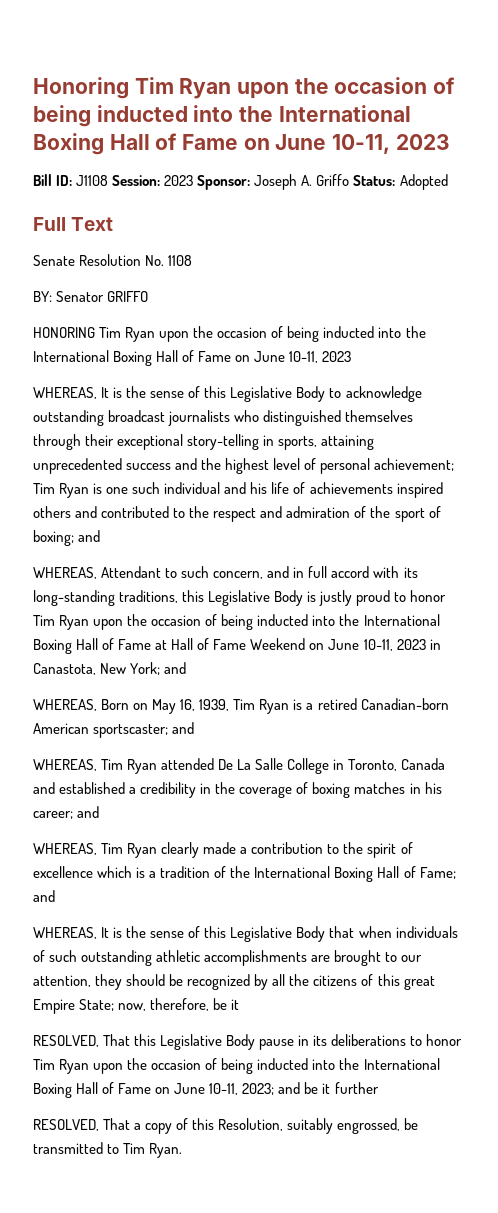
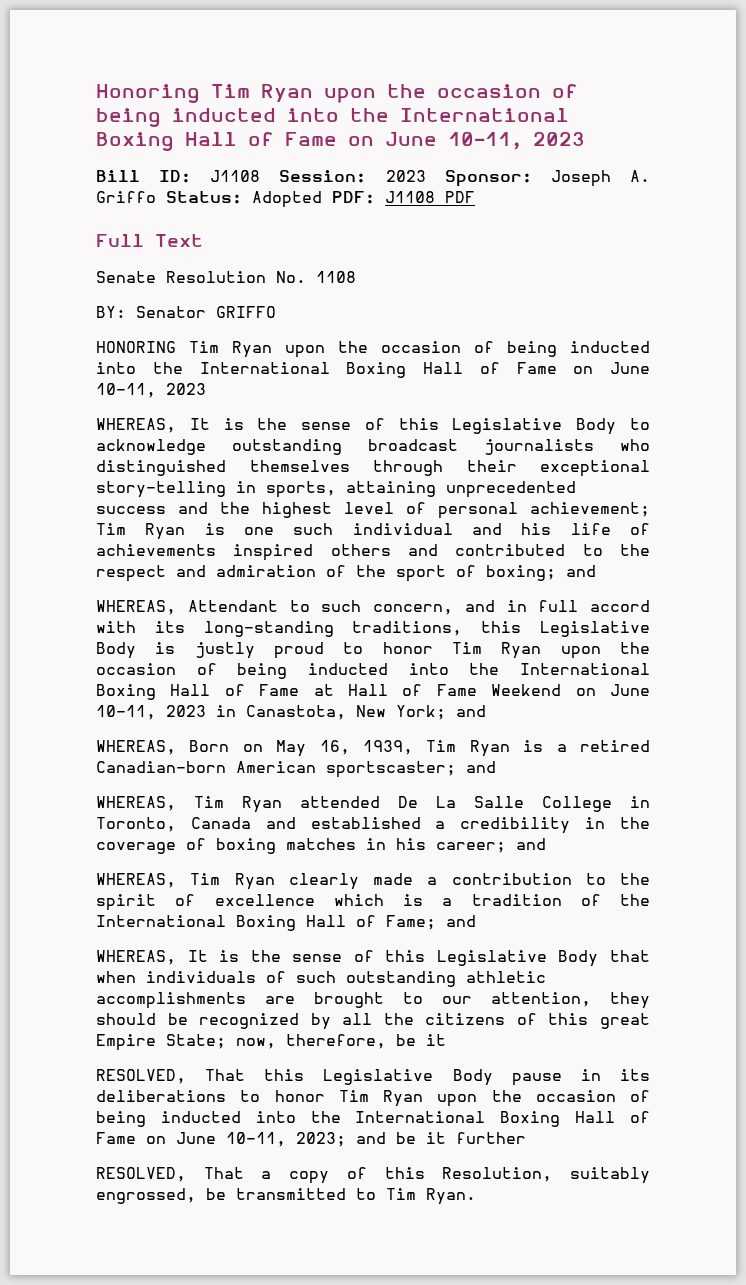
(448, 182) none -> [332,191,475,204] PDF: J1108 PDF

